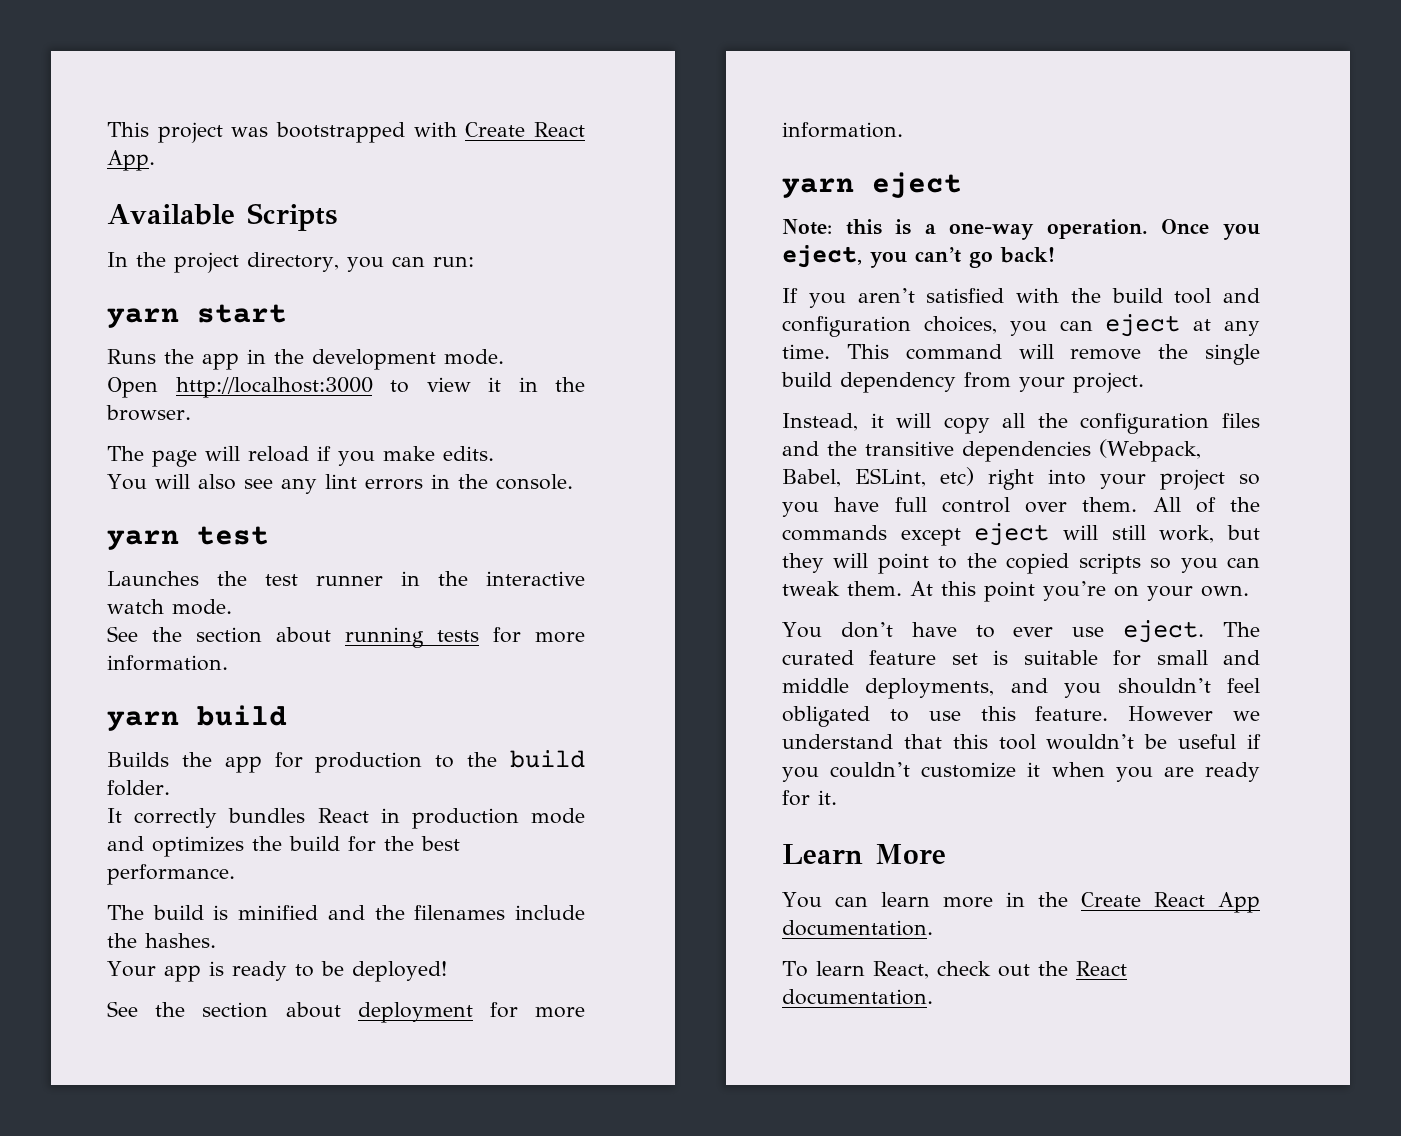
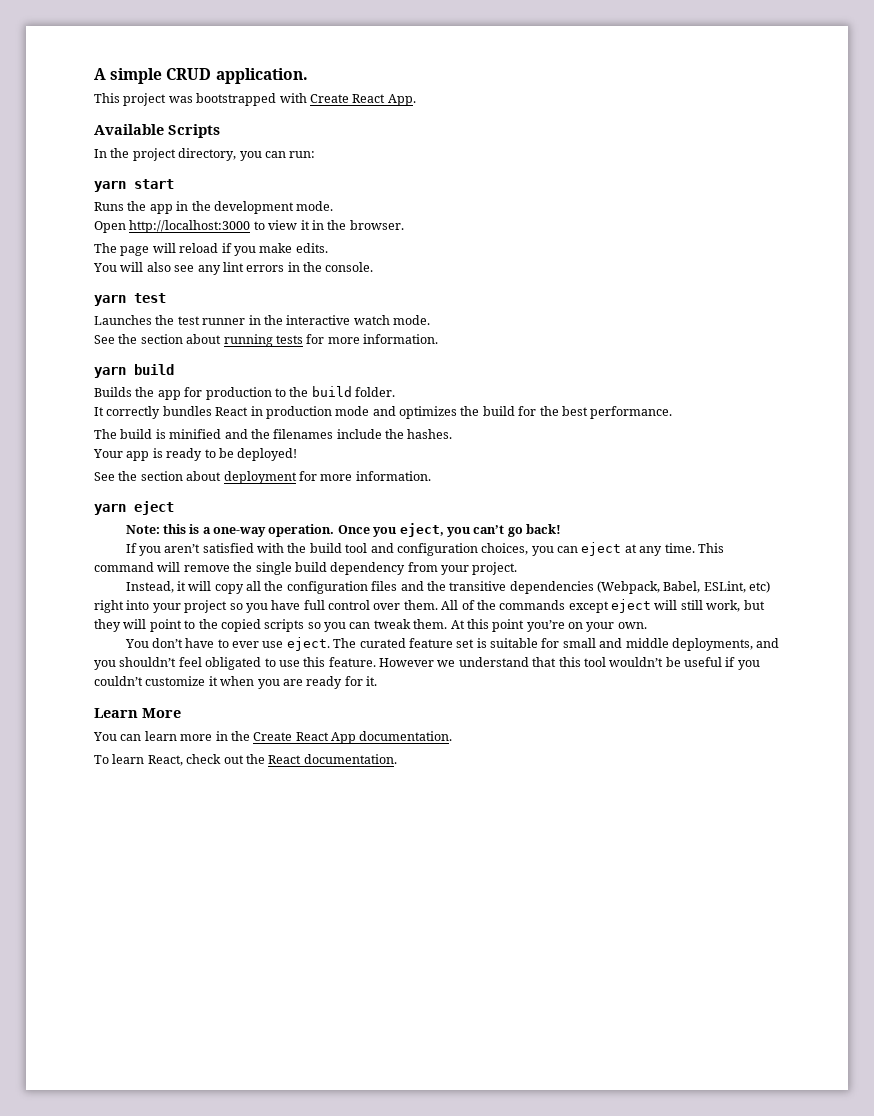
(107, 129) none -> [94,68,308,84] A simple CRUD application. //

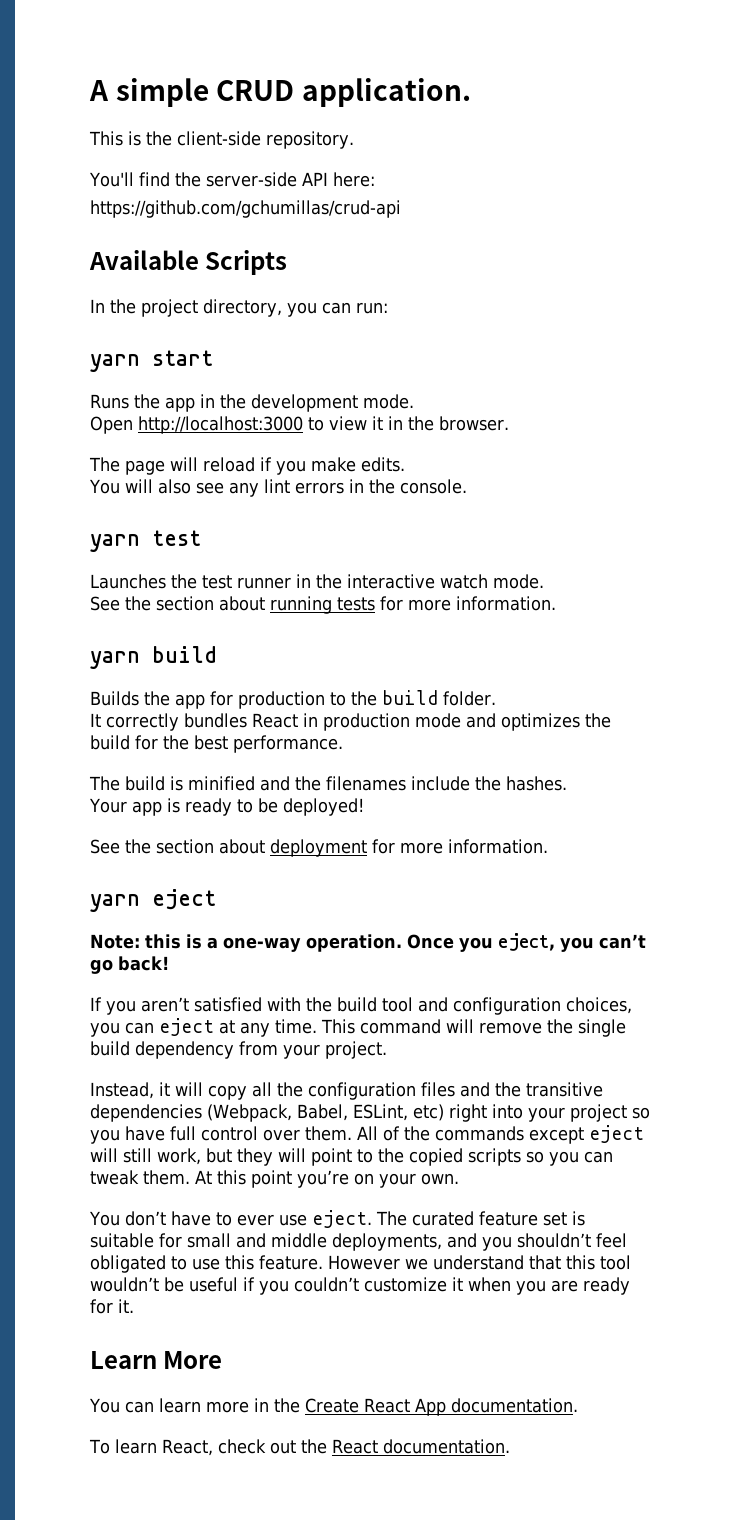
[123,93,416,106] project was bootstrapped with Create React App. -> [128,131,354,149] [89,172,375,187] [90,200,401,218] is the client-side repository. // You'll find the server-side API here: // https://github.com/gchumillas/crud-api

